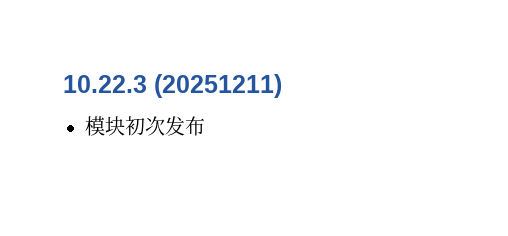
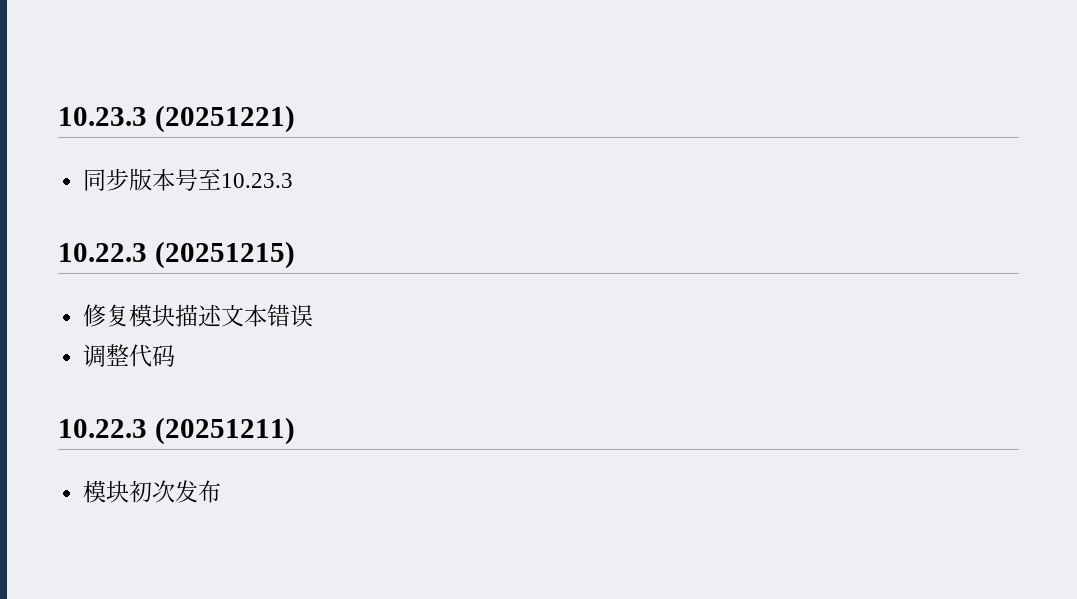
(63, 84) none -> [58,105,295,133] [83,168,294,191] [58,241,295,269] [83,304,314,327] [83,344,176,367] 10.23.3 (20251221) // 同步版本号至10.23.3 // 10.22.3 (20251215) // 修复模块描述文本错误 // 调整代码 //

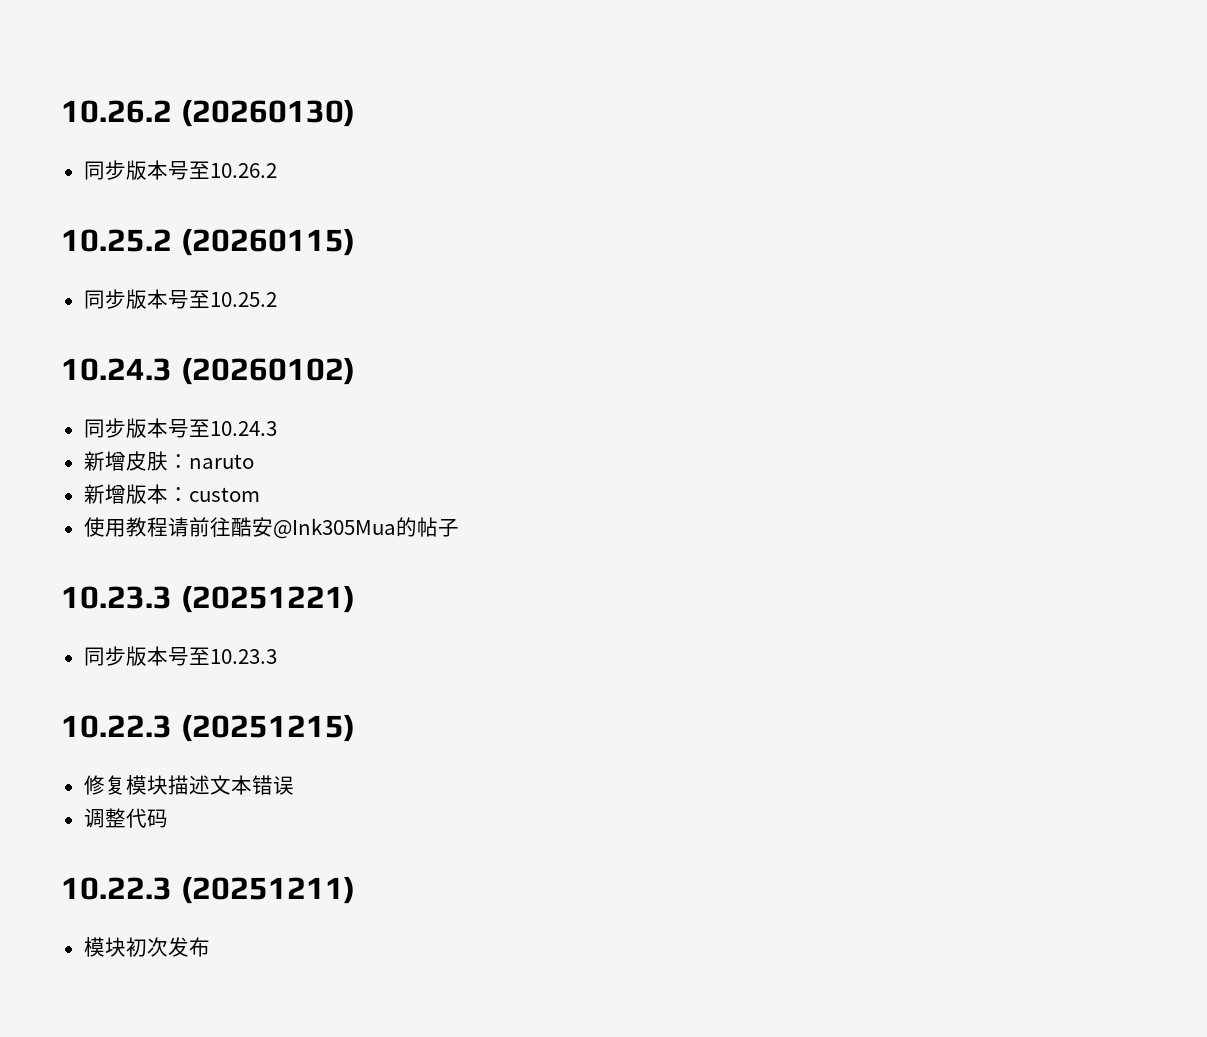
(58, 116) none -> [61,99,355,127] [83,160,277,180] [61,228,355,256] [83,289,277,309] [61,357,355,385] [83,418,277,438] [83,451,254,471] [83,484,260,504] [83,517,459,539] 10.26.2 (20260130) // 同步版本号至10.26.2 // 10.25.2 (20260115) // 同步版本号至10.25.2 // 10.24.3 (20260102) // 同步版本号至10.24.3 // 新增皮肤：naruto // 新增版本：custom // 使用教程请前往酷安@Ink305Mua的帖子 //

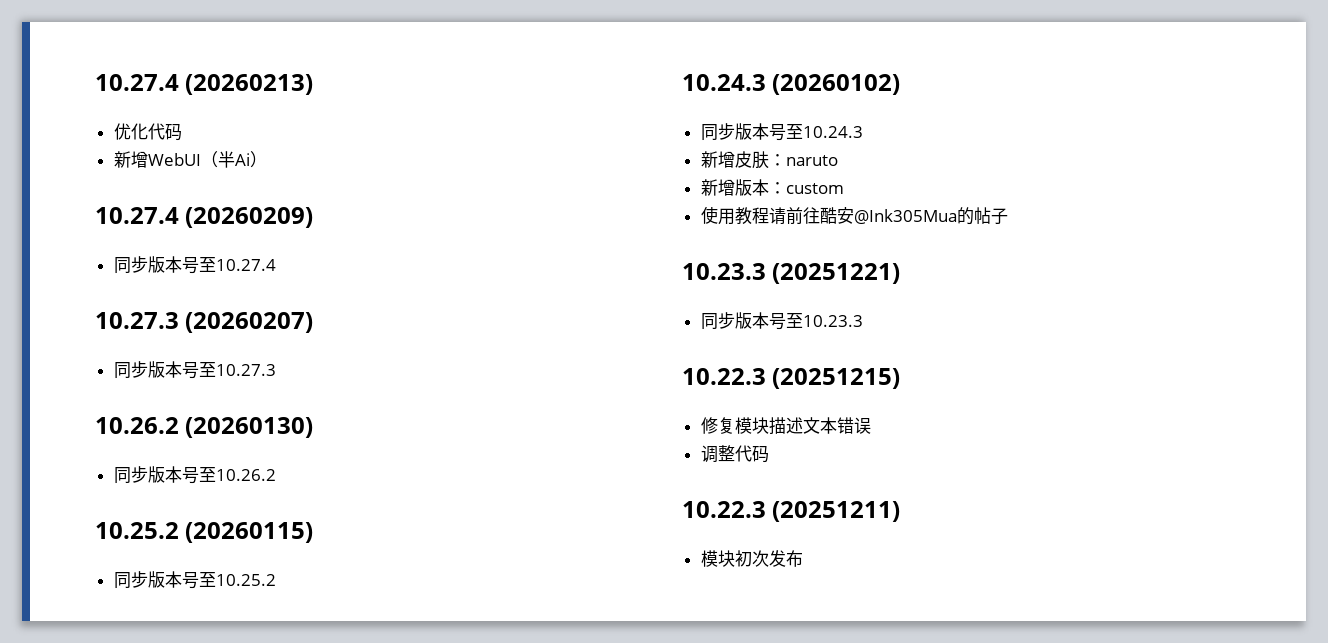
(61, 111) none -> [95,74,314,95] [113,123,182,141] [113,151,267,168] [95,207,314,228] [113,256,276,274] [95,312,314,333] [113,361,276,379] 10.27.4 (20260213) // 优化代码 // 新增WebUI（半Ai） // 10.27.4 (20260209) // 同步版本号至10.27.4 // 10.27.3 (20260207) // 同步版本号至10.27.3 //

